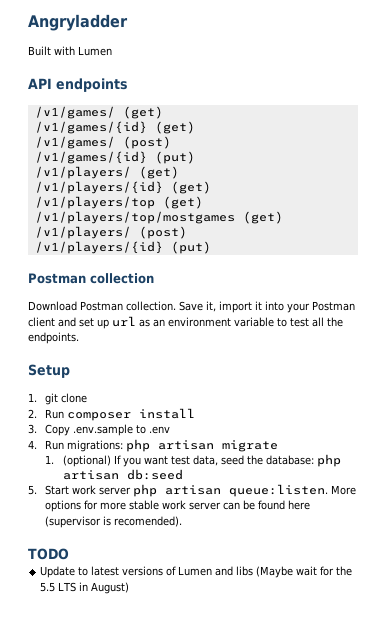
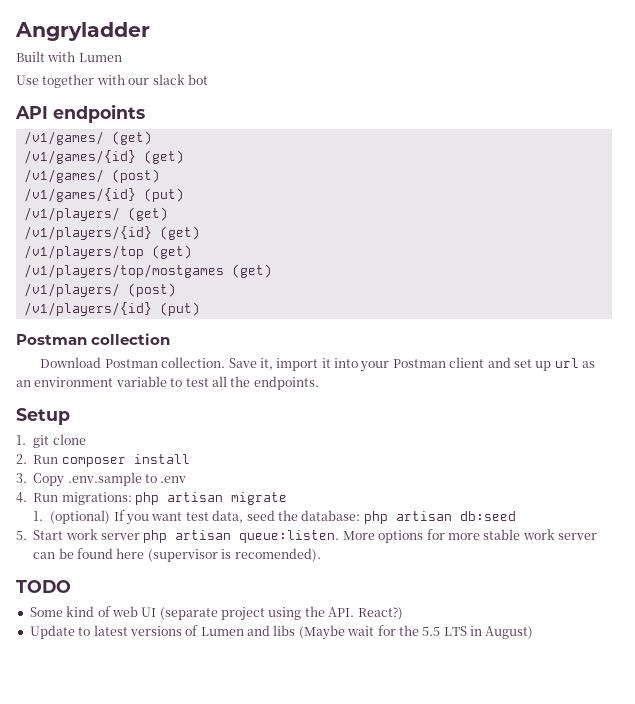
(112, 51) none -> [16,74,208,88] // Use together with our slack bot
(69, 554) none -> [29,606,403,621] // Some kind of web UI (separate project using the API. React?)

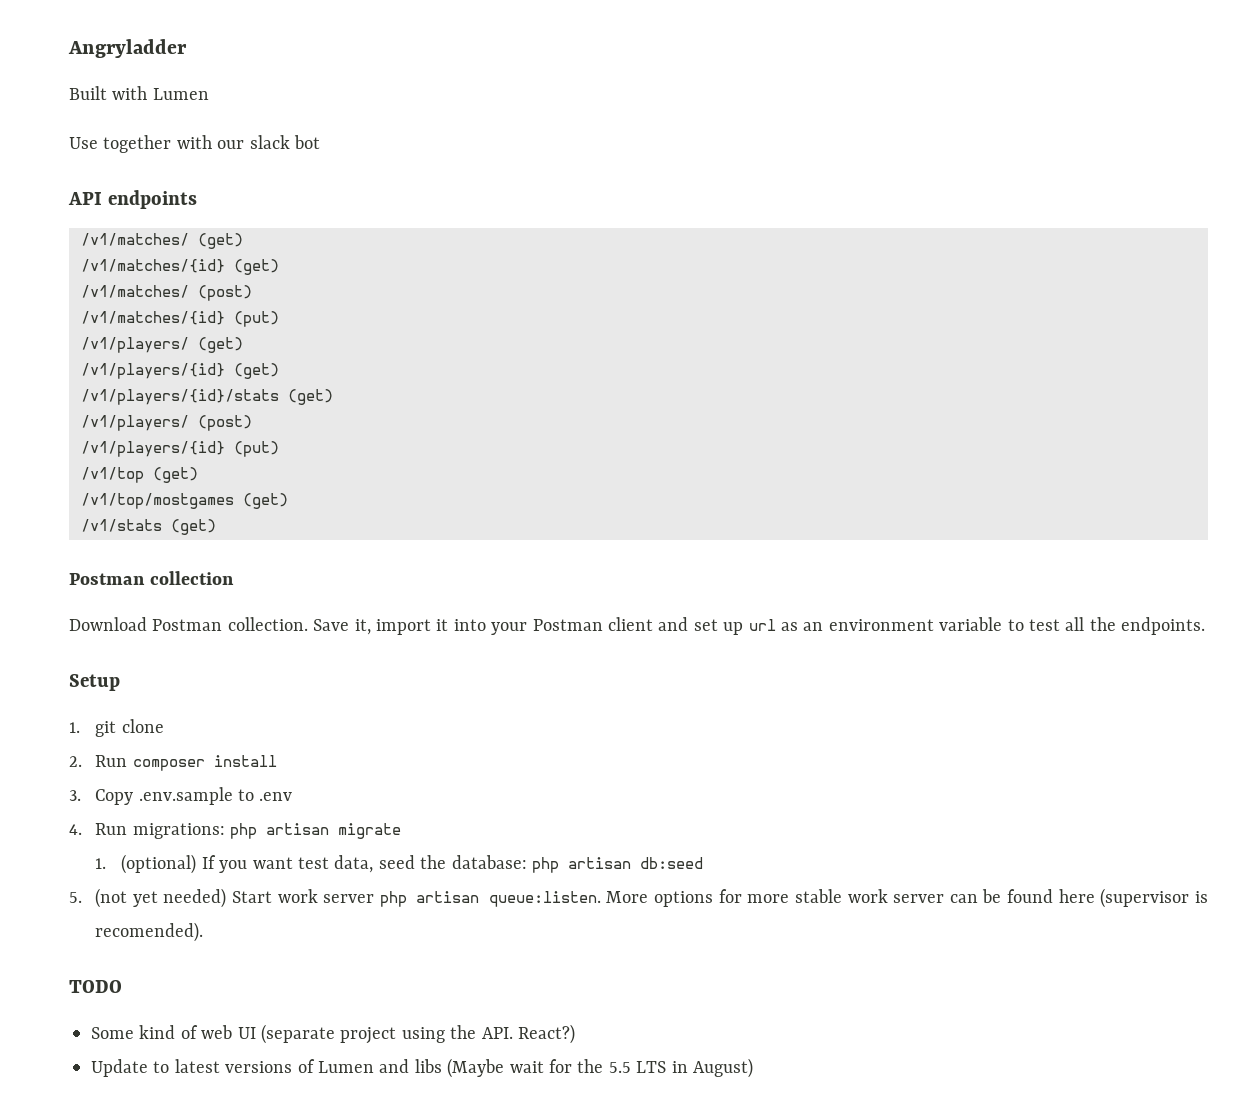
[23,131,152,145] [23,150,184,164] [23,169,160,183] [23,188,136,202] /v1/games/ (get) // /v1/games/{id} (get) // /v1/games/ (post) // /v1/games/{id} -> [81,233,243,249] [81,259,279,275] [81,285,252,301] [81,311,225,325] /v1/matches/ (get) // /v1/matches/{id} (get) // /v1/matches/ (post) // /v1/matches/{id}
[23,245,192,259] [23,264,224,278] /v1/players/top (get) // /v1/players/top/mostgames -> [81,389,279,405] /v1/players/{id}/stats
(200, 309) none -> [81,467,198,483] [81,493,288,509] [81,519,216,535] // /v1/top (get) // /v1/top/mostgames (get) // /v1/stats (get)
(27, 535) none -> [95,888,227,908] (not yet needed)

